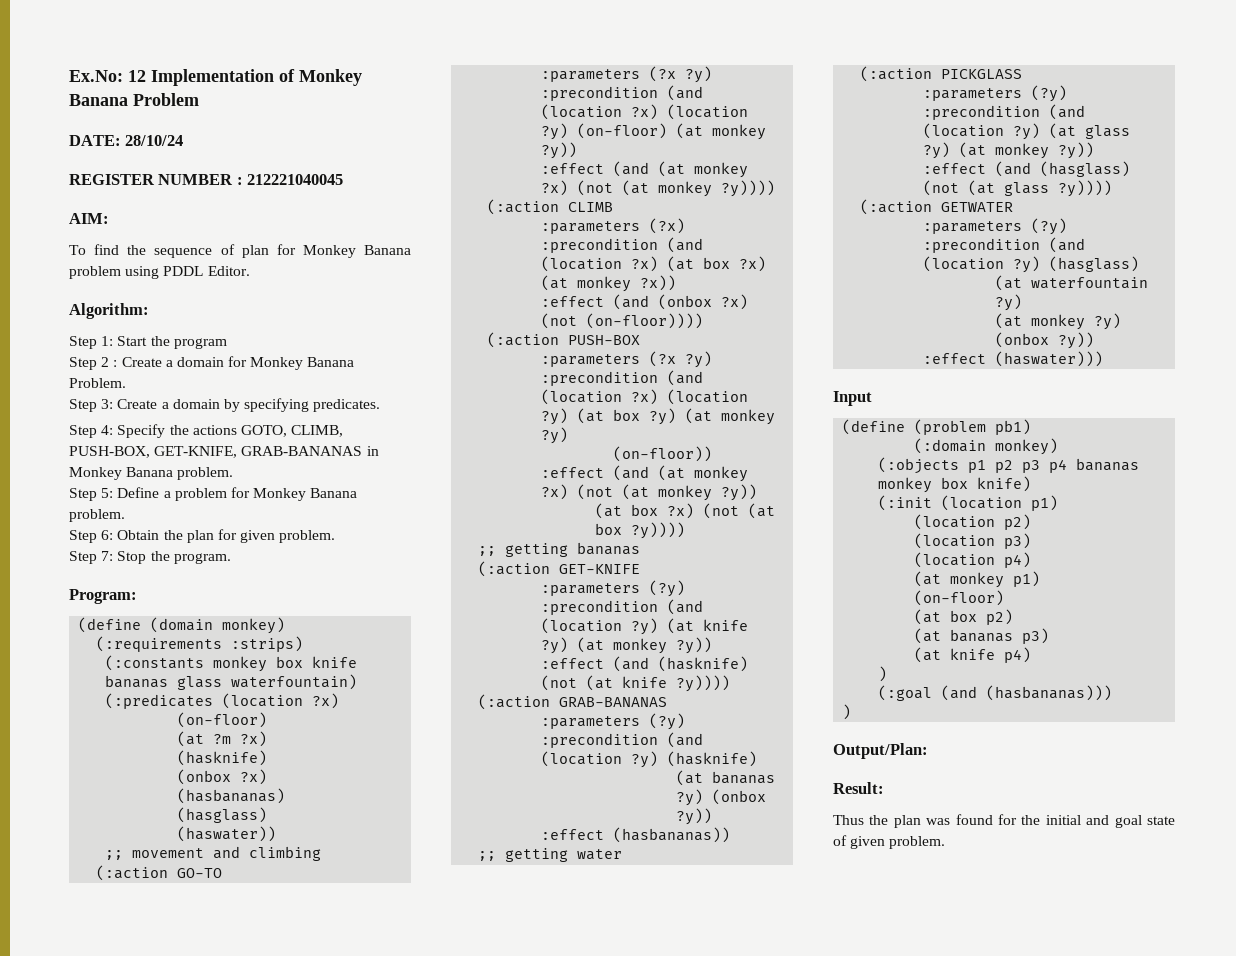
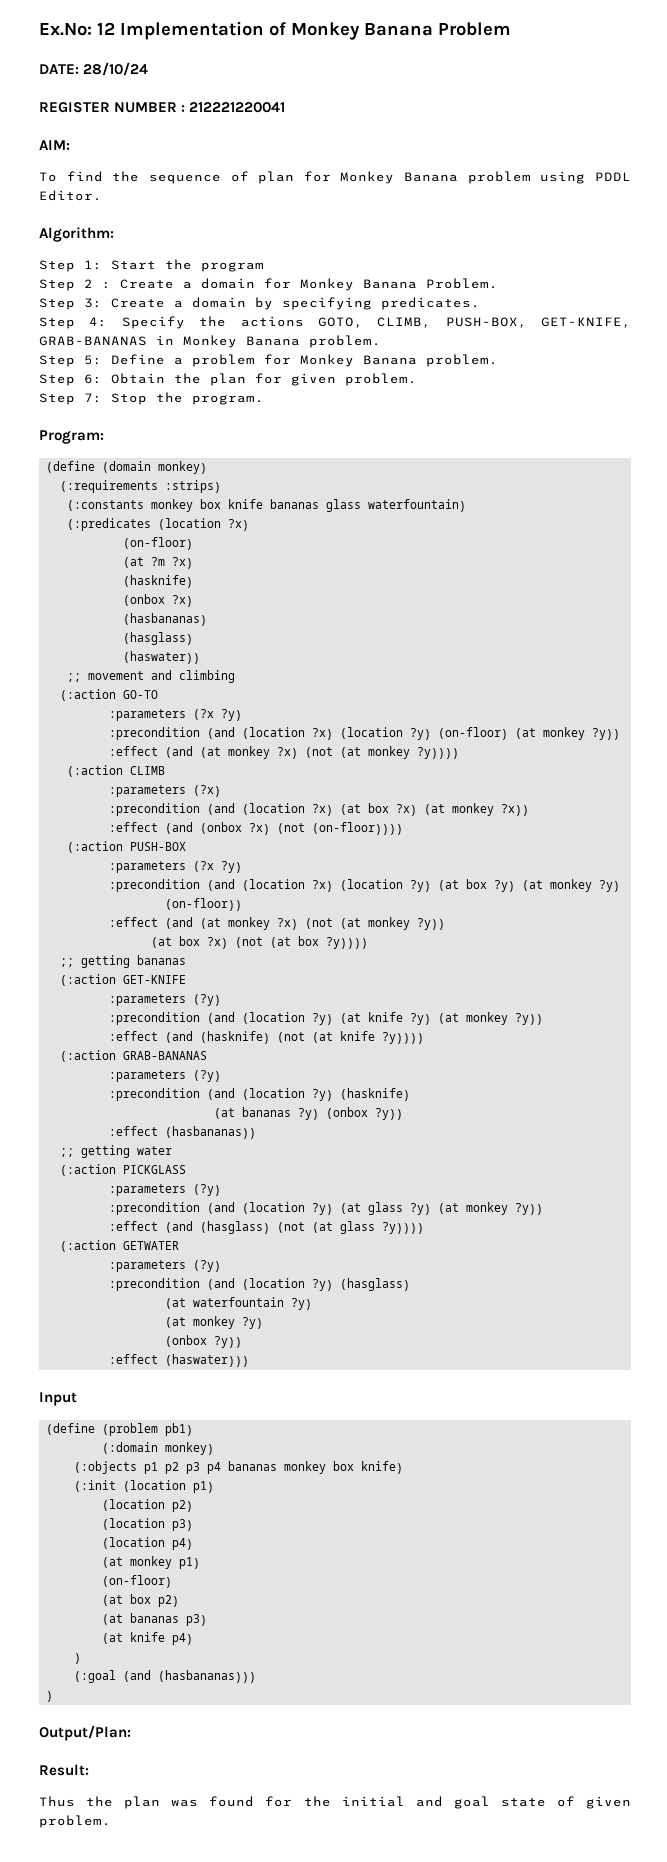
[247,174,344,185] 212221040045 -> [189,102,286,113] 212221220041

